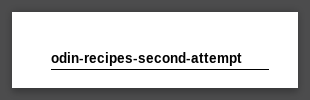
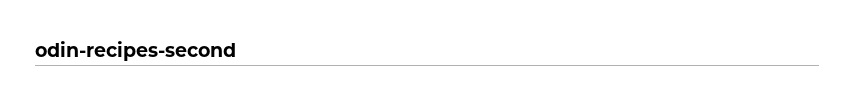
[51,52,242,66] odin-recipes-second-attempt -> [35,41,236,61] odin-recipes-second

